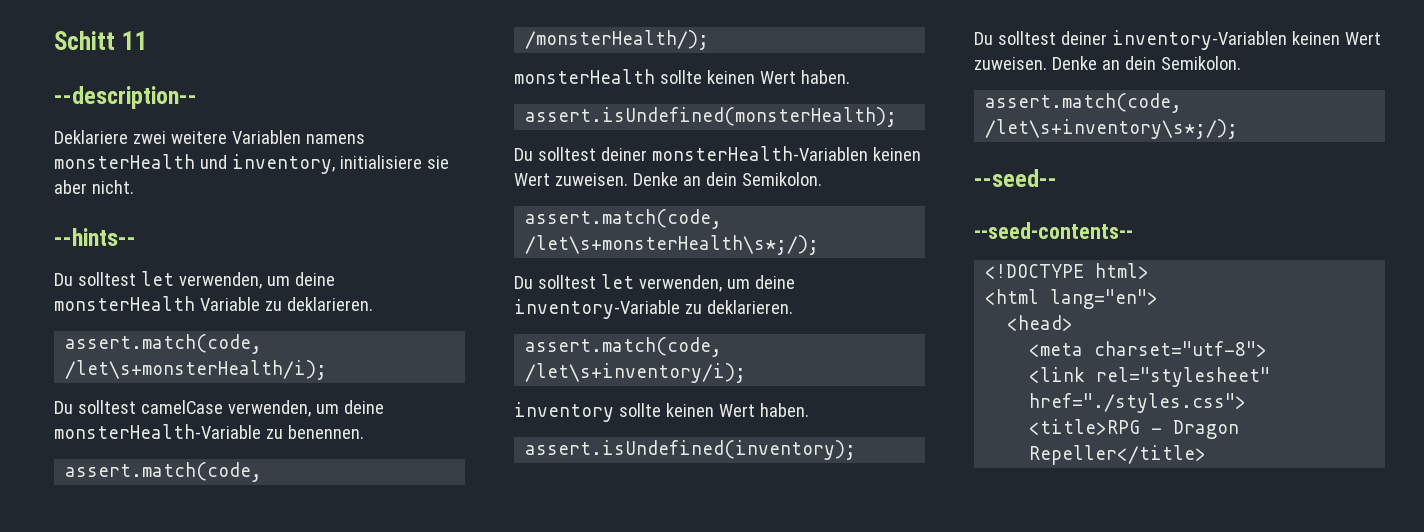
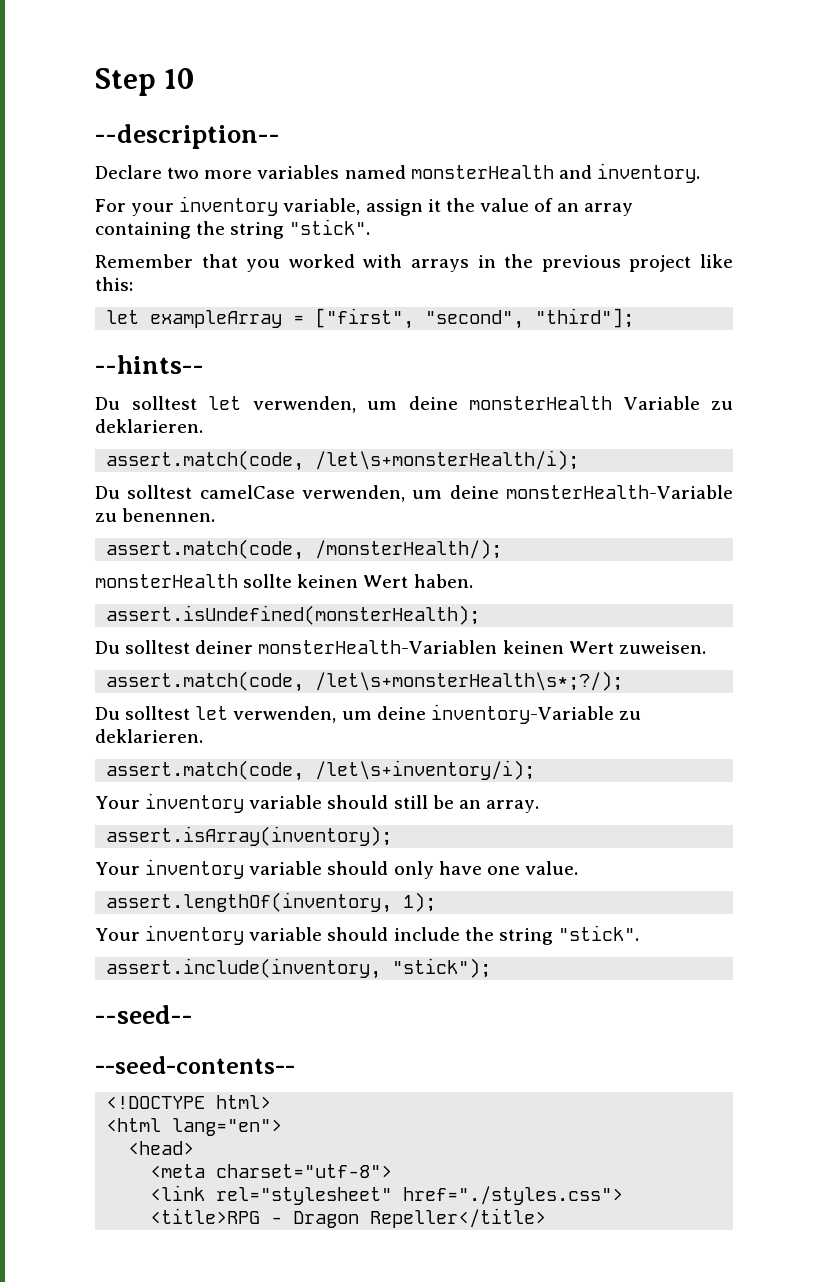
[54,31,148,50] Schitt 11 -> [95,68,195,96] Step 10
[54,130,365,144] [54,154,449,174] [54,180,134,194] Deklariere zwei weitere Variablen namens monsterHealth und inventory, initialisiere sie aber nicht. -> [95,163,700,183] [95,196,634,216] [95,219,371,239] [95,254,734,272] [95,277,133,291] [106,308,635,329] Declare two more variables named monsterHealth and inventory. // For your inventory variable, assign it the value of an array containing the string "stick". // Remember that you worked with arrays in the previous project like this: // let exampleArray = ["first", "second", "third"];
[632,172,822,186] [525,209,723,229] [525,235,820,255] Denke an dein Semikolon. // assert.match(code, /let\s+monsterHealth\s*;/); -> [106,671,624,692] // assert.match(code, /let\s+monsterHealth\s*;?/);
[514,402,809,422] [525,440,857,460] [974,30,1381,50] [974,56,1241,70] [985,93,1183,113] [985,119,1239,139] inventory sollte keinen Wert haben. // assert.isUndefined(inventory); // Du solltest deiner inventory-Variablen keinen Wert zuweisen. Denke an dein Semikolon. // assert.match(code, /let\s+inventory\s*;/); -> [95,793,539,813] [106,826,393,846] [95,859,578,879] [106,892,437,913] [95,925,639,945] [106,958,492,979] Your inventory variable should still be an array. // assert.isArray(inventory); // Your inventory variable should only have one value. // assert.lengthOf(inventory, 1); // Your inventory variable should include the string "stick". // assert.include(inventory, "stick");

